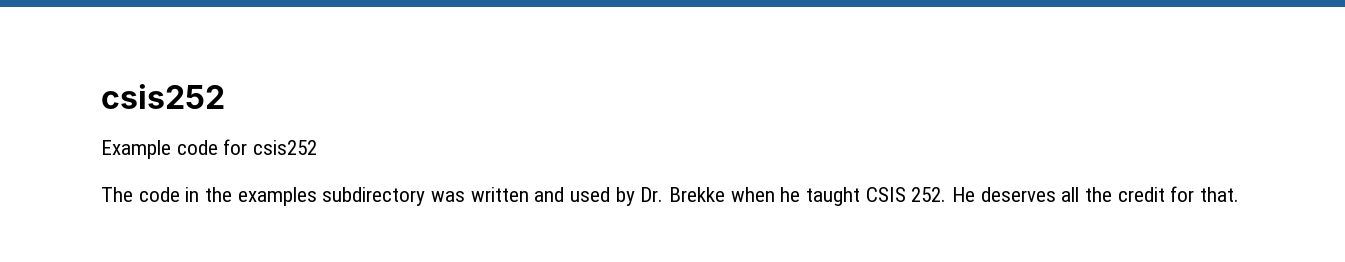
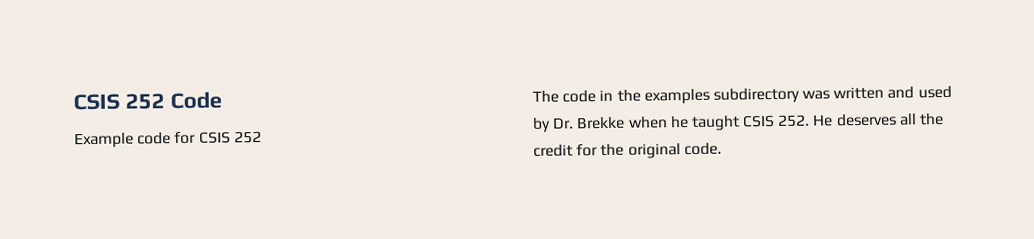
[101,84,225,109] csis252 -> [73,91,222,111] CSIS 252 Code
[253,140,318,155] csis252 -> [198,130,262,144] CSIS 252
[1200,187,1240,202] that. -> [600,142,722,159] the original code.

